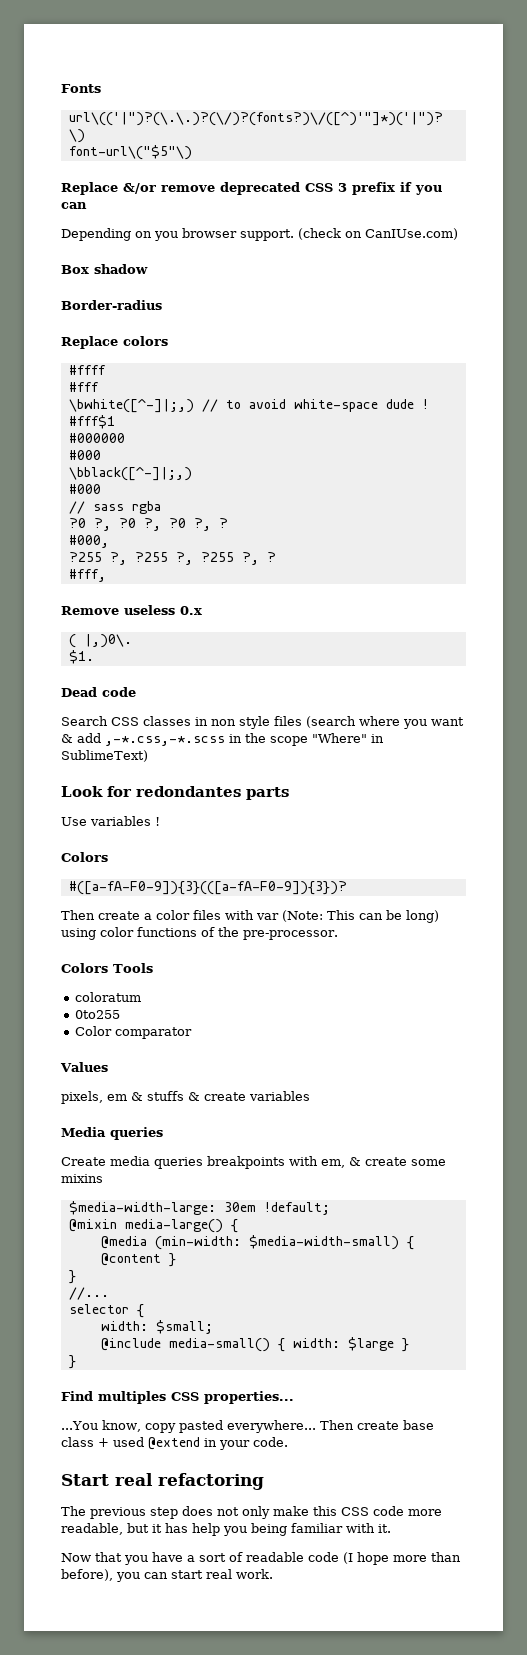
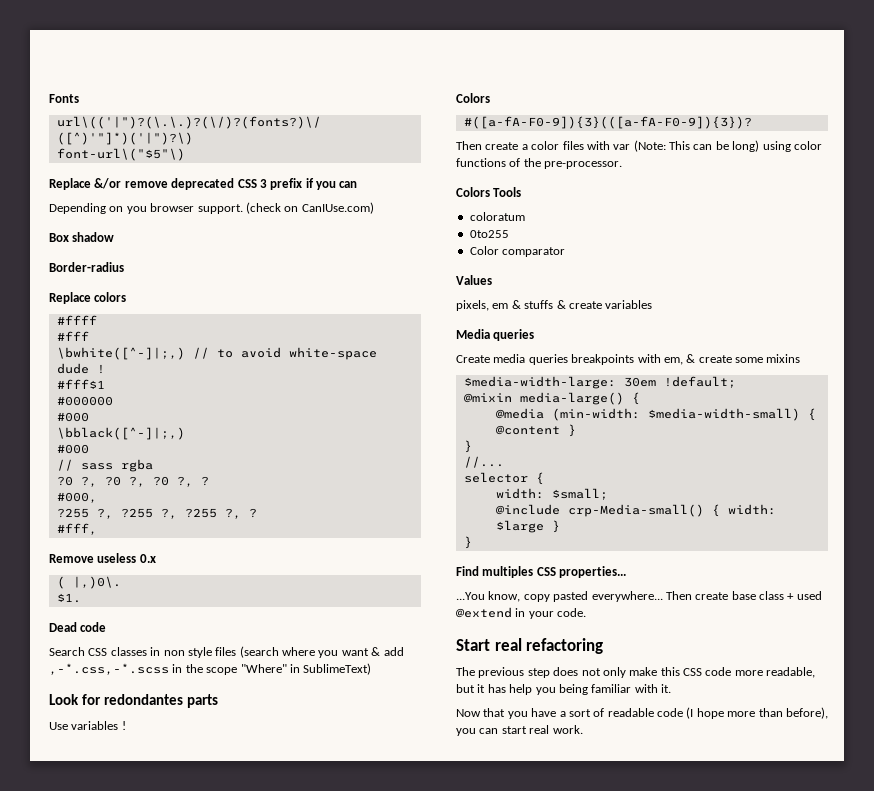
[168,1338,270,1352] media-small() -> [567,504,704,517] crp-Media-small()

